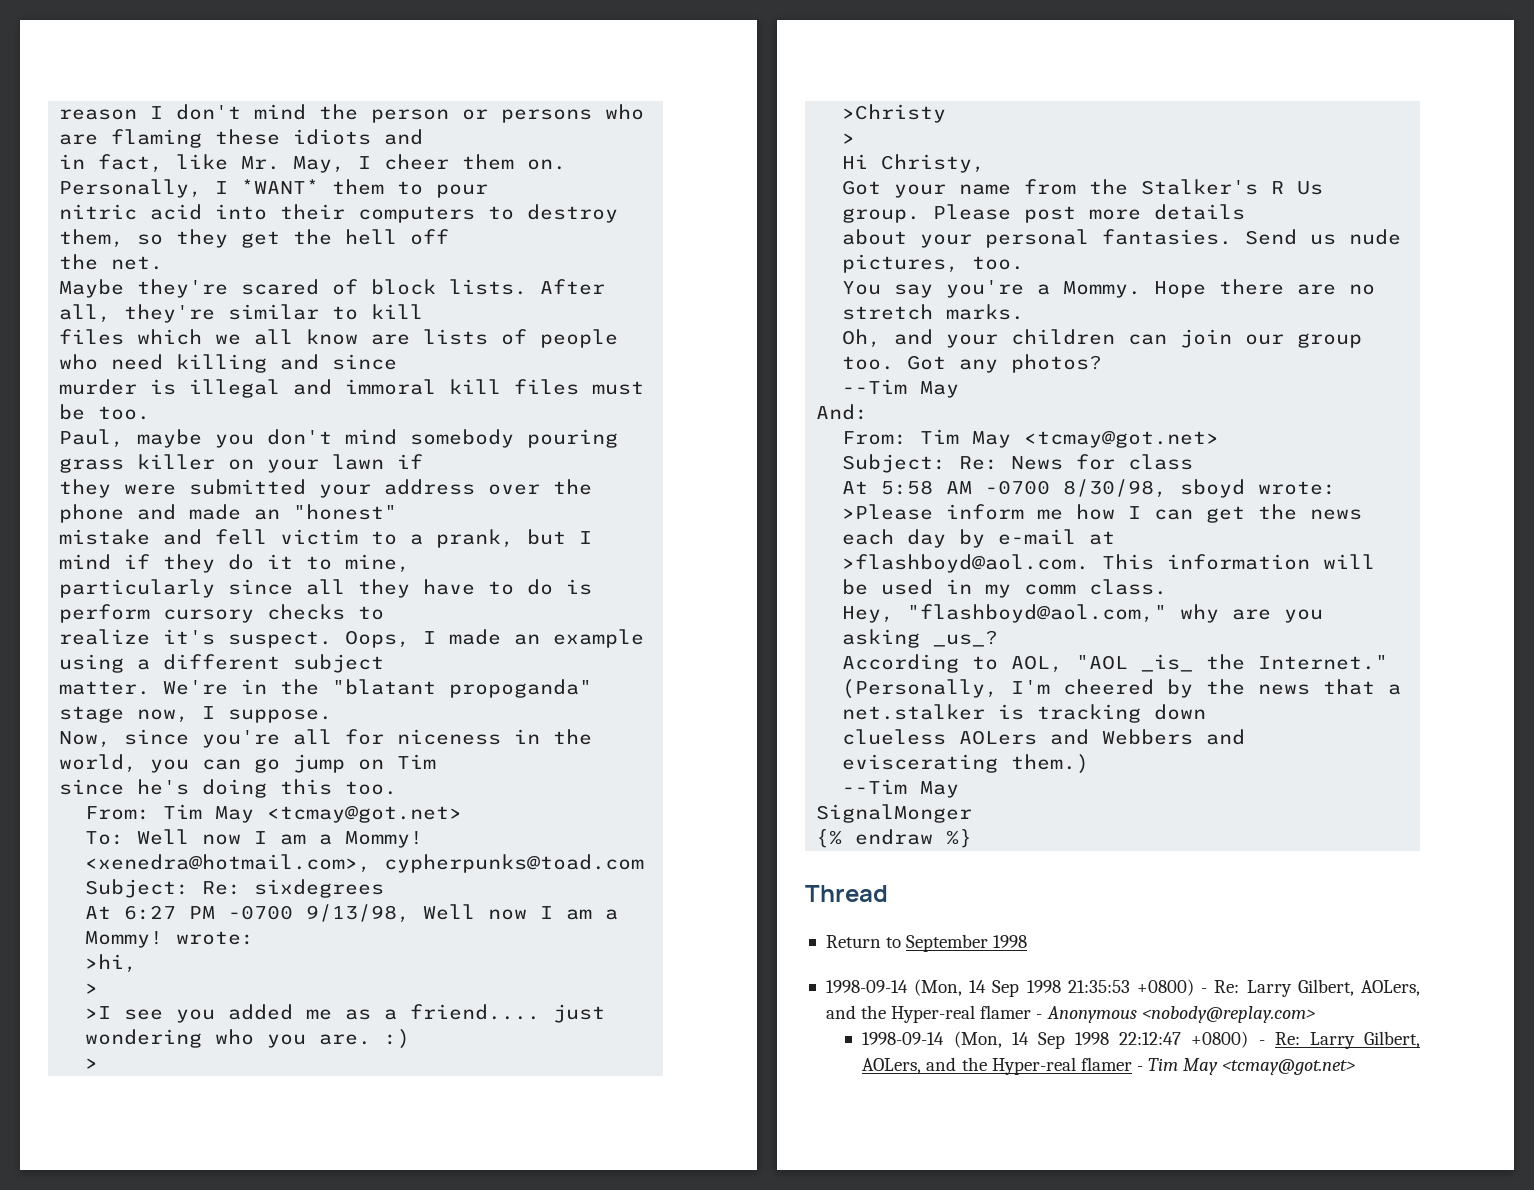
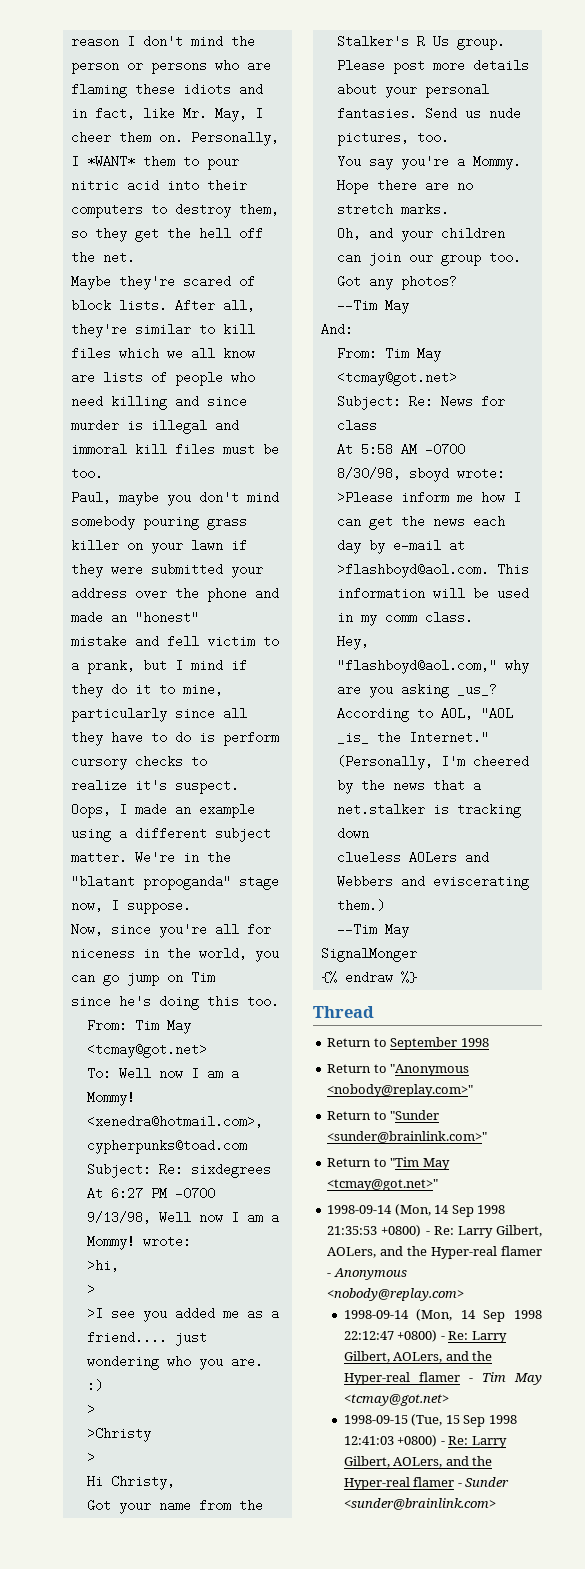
(1028, 941) none -> [327,1064,470,1076] [327,1084,474,1097] [327,1110,440,1120] [327,1131,488,1143] [327,1157,450,1170] [327,1179,439,1191] // Return to "Anonymous <nobody@replay.com>" // Return to "Sunder <sunder@brainlink.com>" // Return to "Tim May <tcmay@got.net>"
(1356, 1067) none -> [343,1414,517,1427] [343,1435,507,1448] [343,1456,493,1468] [343,1477,510,1490] [343,1498,496,1510] // 1998-09-15 (Tue, 15 Sep 1998 12:41:03 +0800) - Re: Larry Gilbert, AOLers, and the Hyper-real flamer - Sunder <sunder@brainlink.com>

